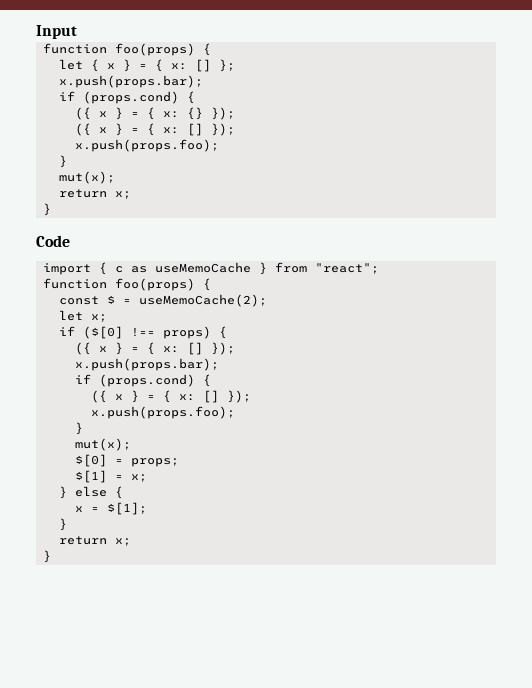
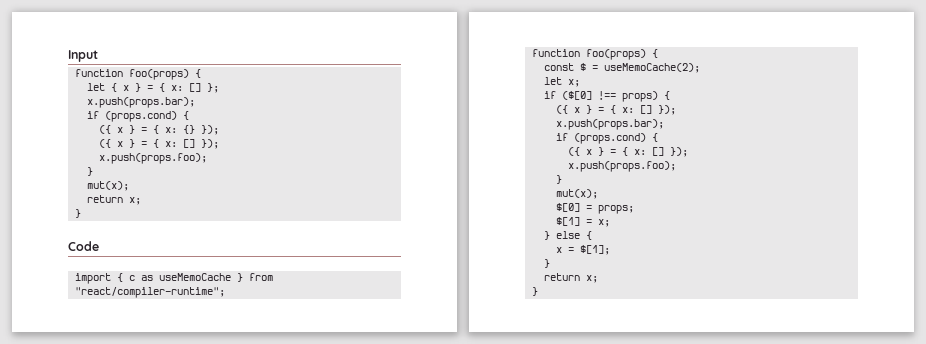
[315,263,380,274] "react"; -> [74,287,225,298] "react/compiler-runtime";

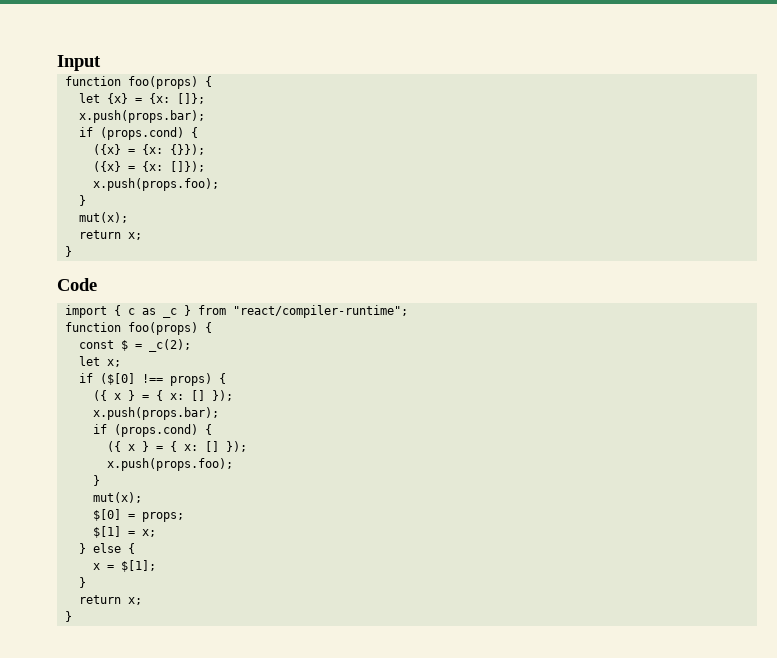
[110,83,219,93] [86,97,195,108] [86,111,189,122] [98,125,219,135] [98,139,219,149] { x } = { x: [] }; // x.push(props.bar); // if (props.cond) { // ({ x } = { x: {} }); // ({ x } = { x: [] }); -> [106,93,205,104] [78,110,205,123] [78,127,198,140] [92,144,205,155] [92,161,205,172] {x} = {x: []}; // x.push(props.bar); // if (props.cond) { // ({x} = {x: {}}); // ({x} = {x: []});
[158,273,231,281] useMemoCache -> [162,308,177,318] _c
[603,63,700,73] useMemoCache(2); -> [148,339,191,352] _c(2);

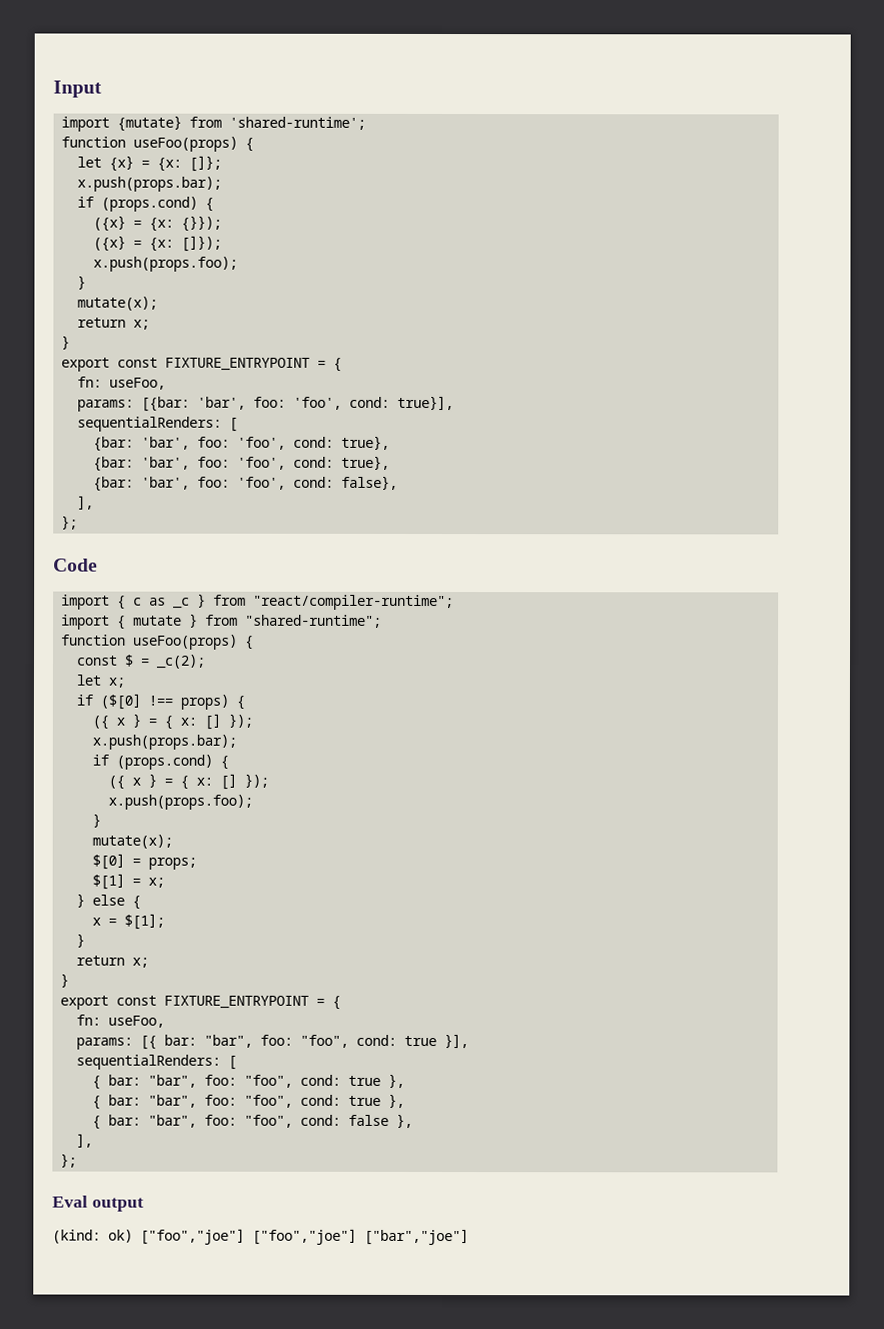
[64,76,198,89] // function foo(props) -> [61,115,367,132] [61,136,239,152] // import {mutate} from 'shared-runtime'; // function useFoo(props)
[78,212,128,223] [78,230,142,240] [64,246,72,257] mut(x); // return x; // } -> [77,296,159,311] [77,317,151,330] [61,335,71,350] [61,357,343,372] [77,376,167,390] [77,395,455,412] [77,416,239,432] [93,435,391,452] [93,455,391,472] [93,475,399,492] [77,495,95,510] [61,515,79,530] mutate(x); // return x; // } // export const FIXTURE_ENTRYPOINT = { // fn: useFoo, // params: [{bar: 'bar', foo: 'foo', cond: true}], // sequentialRenders: [ // {bar: 'bar', foo: 'foo', cond: true}, // {bar: 'bar', foo: 'foo', cond: true}, // {bar: 'bar', foo: 'foo', cond: false}, // ], // };
[64,322,198,335] // function foo(props) -> [61,613,383,630] [61,634,239,650] // import { mutate } from "shared-runtime"; // function useFoo(props)
[92,492,142,503] mut(x); -> [92,834,174,849] mutate(x);
(72, 616) none -> [60,995,342,1010] [76,1014,166,1028] [76,1034,470,1050] [76,1054,238,1070] [92,1073,406,1090] [92,1093,406,1110] [92,1113,414,1130] [76,1133,94,1148] [60,1153,78,1168] [52,1195,144,1212] [52,1228,469,1246] // export const FIXTURE_ENTRYPOINT = { // fn: useFoo, // params: [{ bar: "bar", foo: "foo", cond: true }], // sequentialRenders: [ // { bar: "bar", foo: "foo", cond: true }, // { bar: "bar", foo: "foo", cond: true }, // { bar: "bar", foo: "foo", cond: false }, // ], // }; // Eval output // (kind: ok) ["foo","joe"] ["foo","joe"] ["bar","joe"]

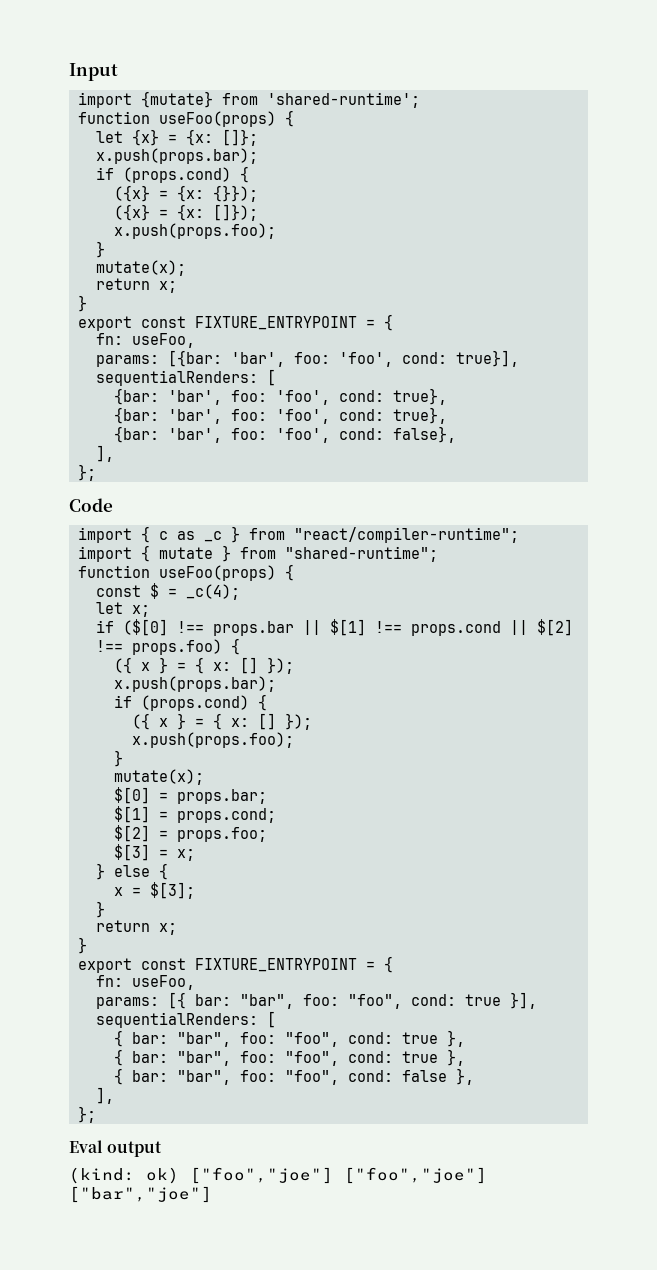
[156,654,207,669] _c(2); -> [186,584,240,600] _c(4);
[180,694,230,710] props) -> [213,619,573,636] [96,639,222,655] props.bar || $[1] !== props.cond || $[2] !== props.foo)
[148,857,198,870] props; -> [177,789,267,804] props.bar;
(142, 882) none -> [177,808,276,823] [114,825,267,842] [114,844,168,861] props.cond; // $[2] = props.foo; // $[3] =
[124,913,166,930] $[1]; -> [150,882,195,899] $[3];

